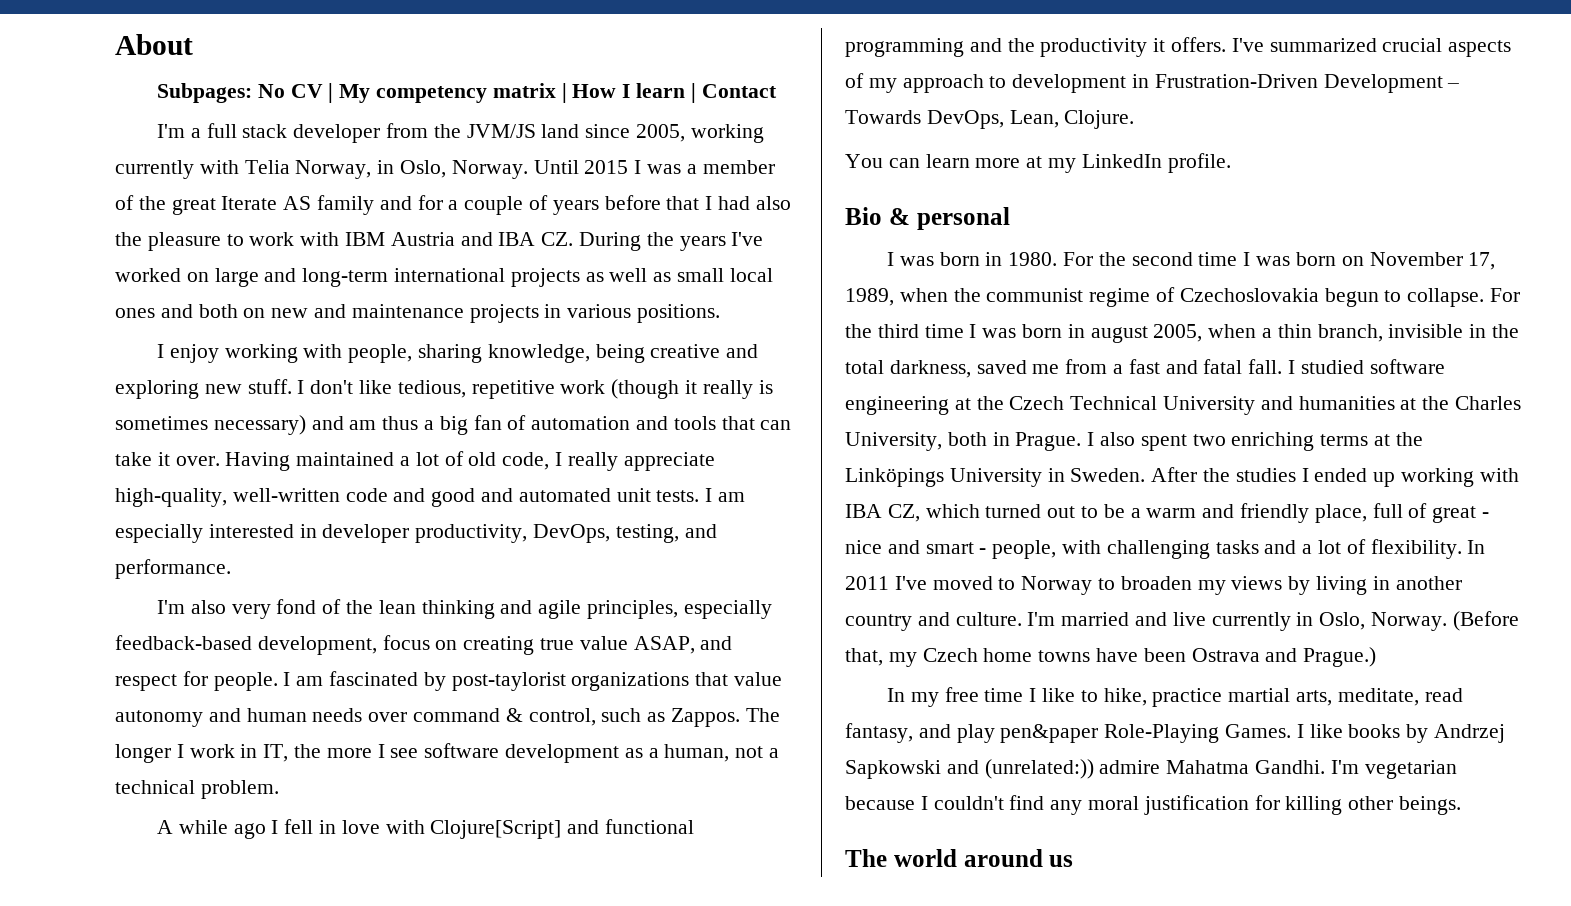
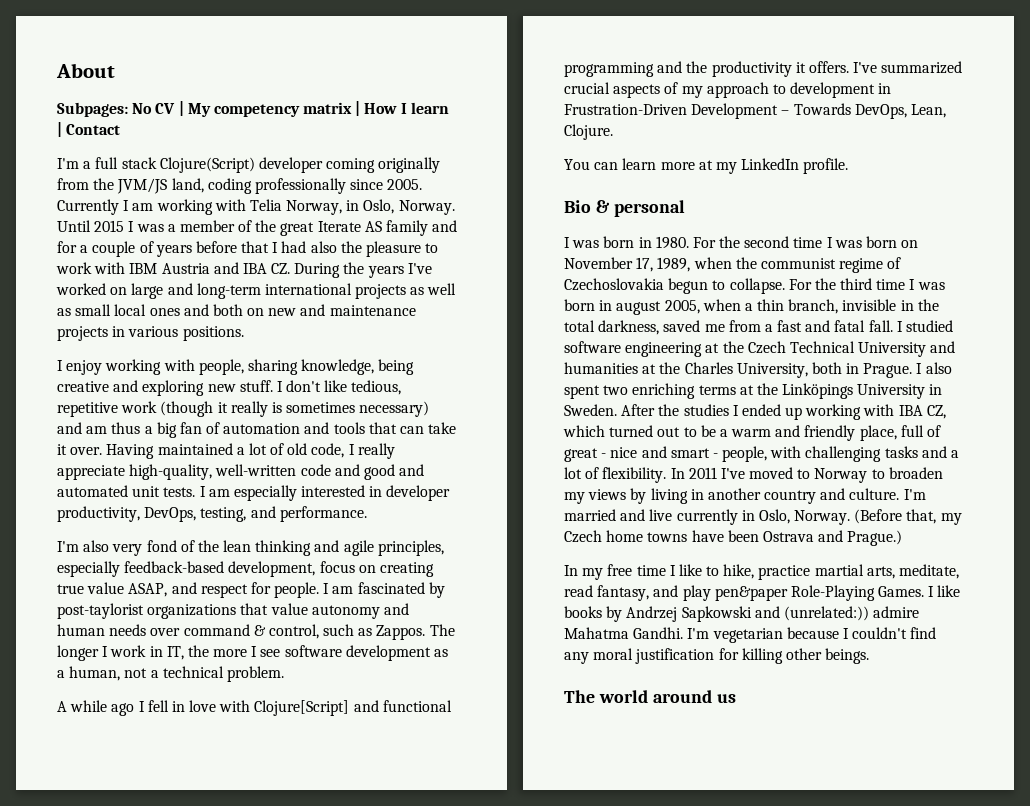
[293,123,764,143] [115,160,194,179] developer from the JVM/JS land since 2005, working currently -> [159,157,441,173] [57,178,423,194] [57,199,213,215] Clojure(Script) developer coming originally from the JVM/JS land, coding professionally since 2005. Currently I am working

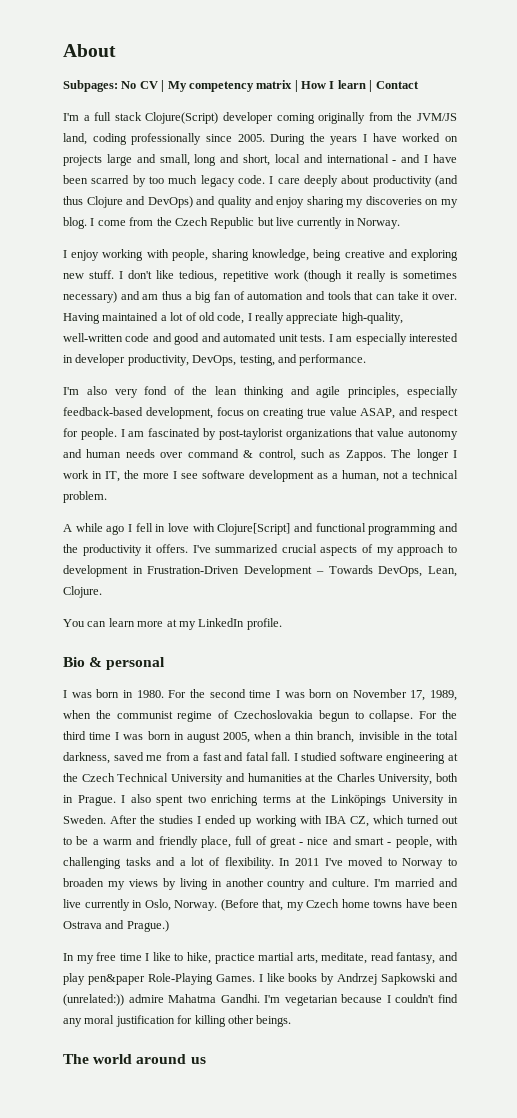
[57,199,455,215] [57,220,458,236] [57,241,439,257] [56,262,291,274] Currently I am working with Telia Norway, in Oslo, Norway. Until 2015 I was a member of the great Iterate AS family and for a couple of years before that I had also the pleasure to work with IBM Austria and IBA CZ. -> (265, 138) none
[407,263,432,274] I've -> [363,133,397,142] I have
(128, 291) none -> [63,155,102,166] projects
[196,283,457,299] [57,304,416,316] [57,326,244,341] long-term international projects as well as small local ones and both on new and maintenance projects in various positions. -> [159,154,458,166] [63,175,458,187] [63,196,458,208] [63,217,401,229] small, long and short, local and international - and I have been scarred by too much legacy code. I care deeply about productivity (and thus Clojure and DevOps) and quality and enjoy sharing my discoveries on my blog. I come from the Czech Republic but live currently in Norway.

